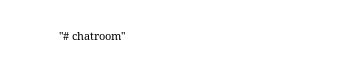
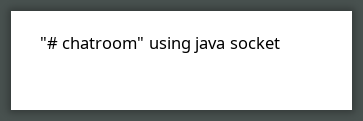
(125, 36) none -> [148,37,280,53] using java socket

